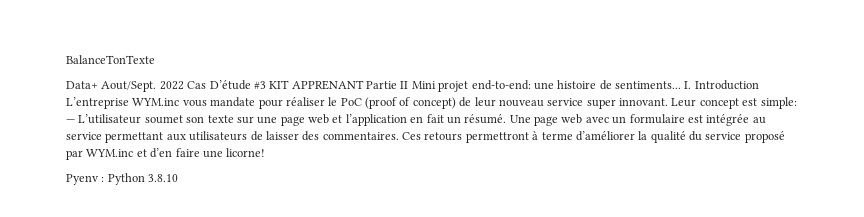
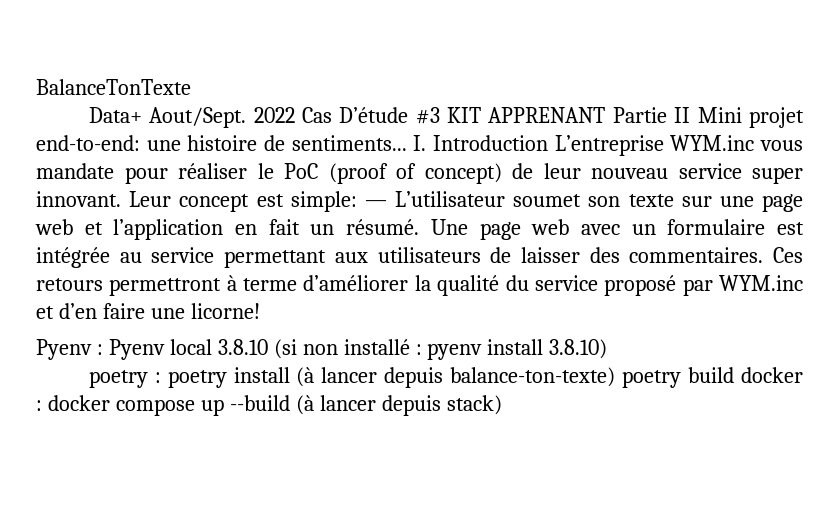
[107,173,179,185] Python 3.8.10 -> [108,339,608,360] [88,367,803,388] [36,395,502,416] Pyenv local 3.8.10 (si non installé : pyenv install 3.8.10) // poetry : poetry install (à lancer depuis balance-ton-texte) poetry build docker : docker compose up --build (à lancer depuis stack)

